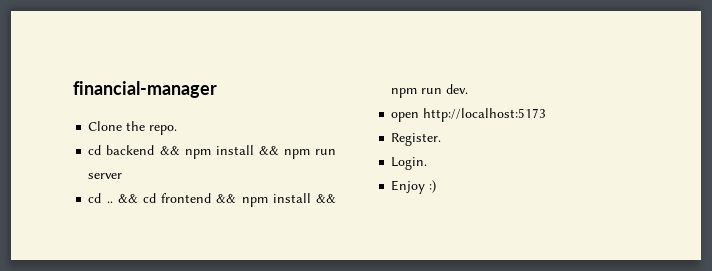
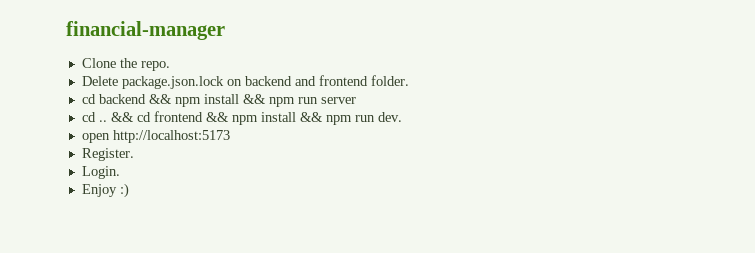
(178, 130) none -> [81,75,409,89] // Delete package.json.lock on backend and frontend folder.

